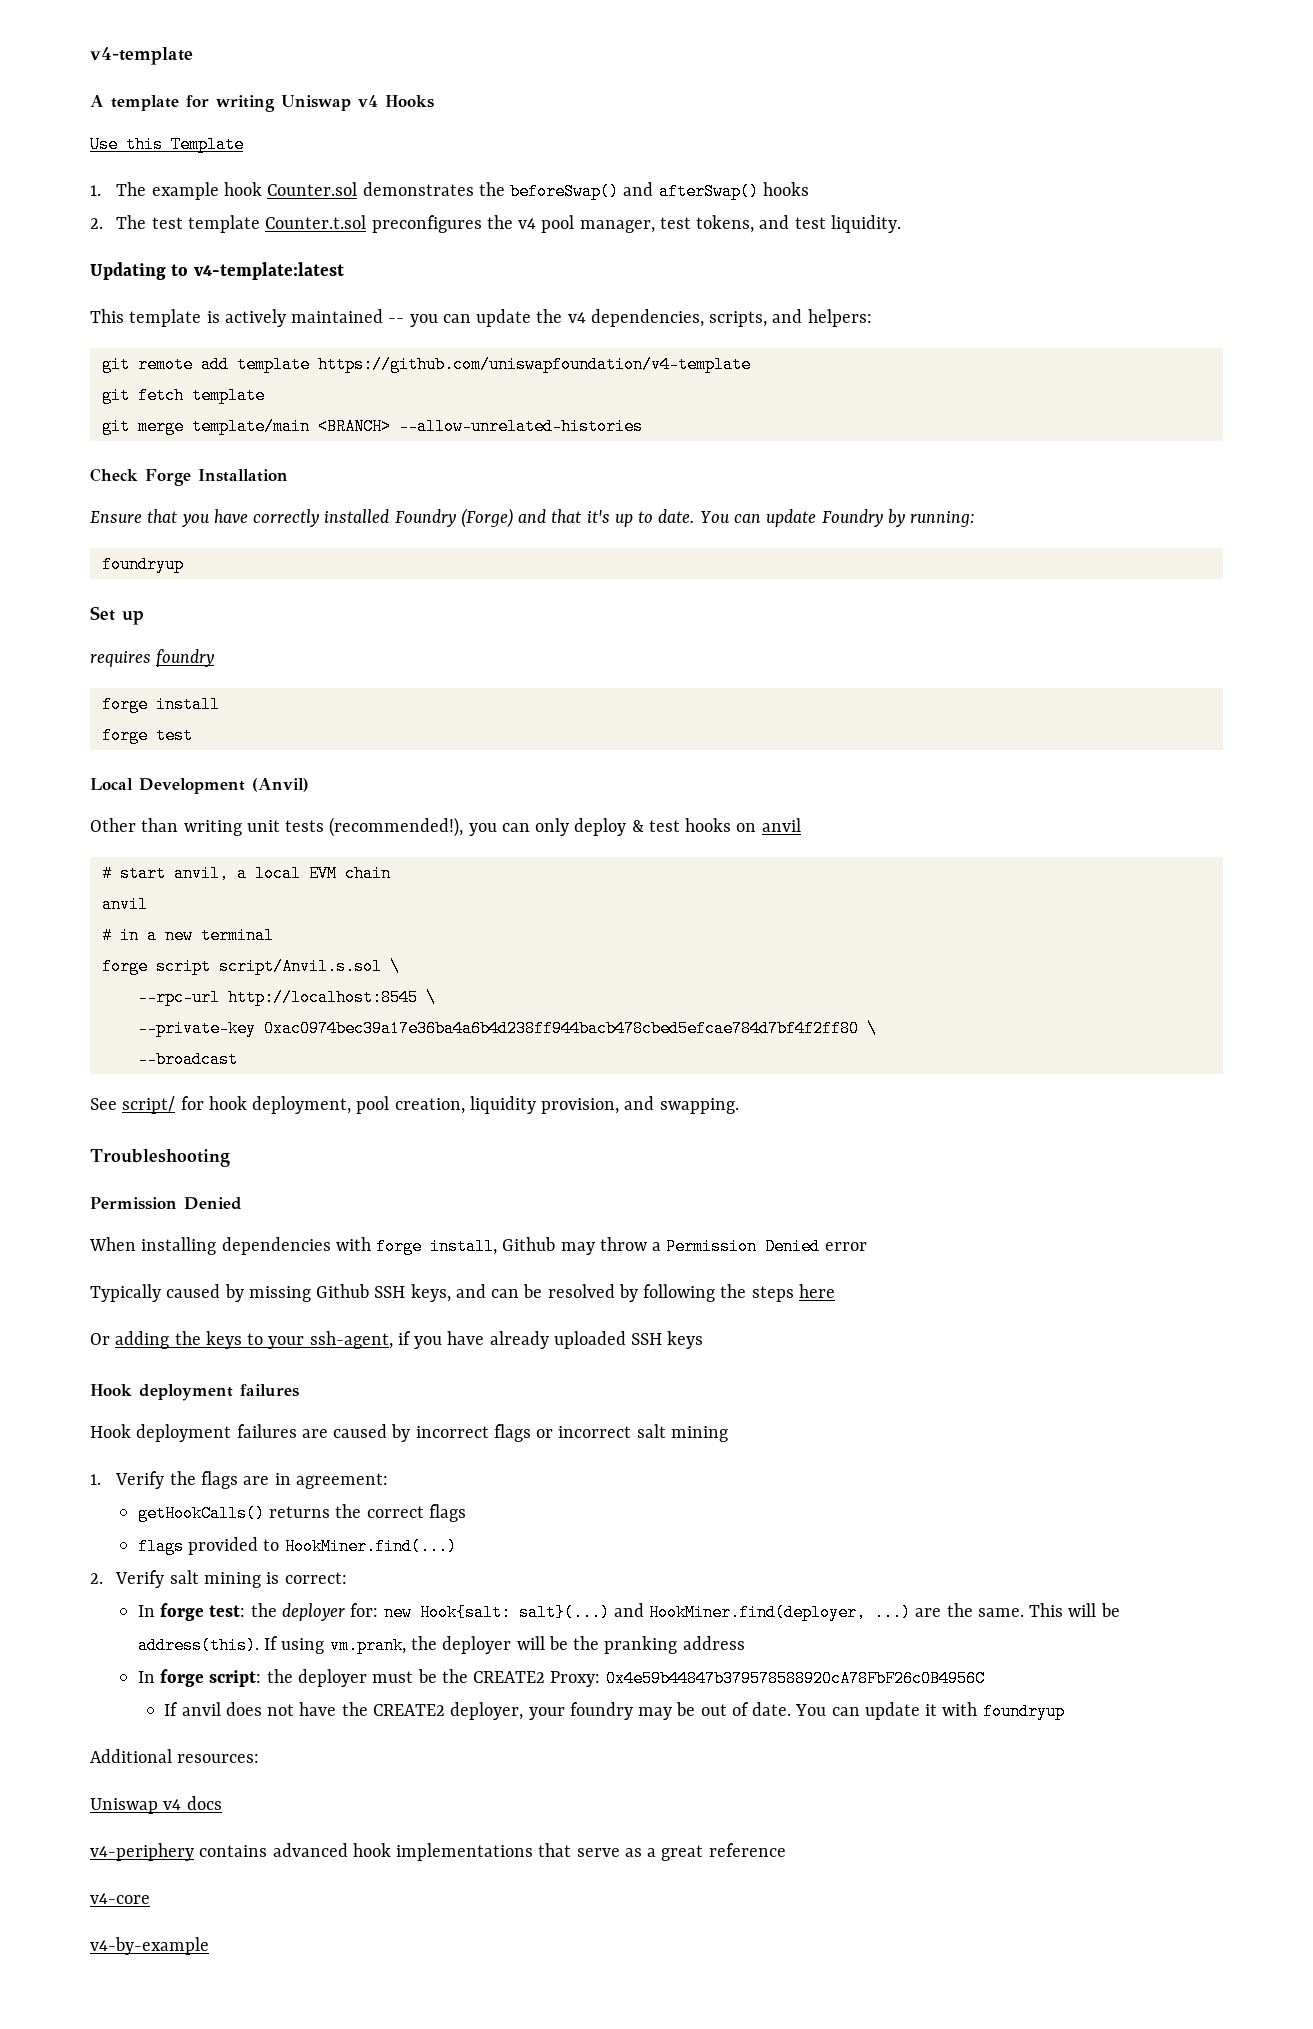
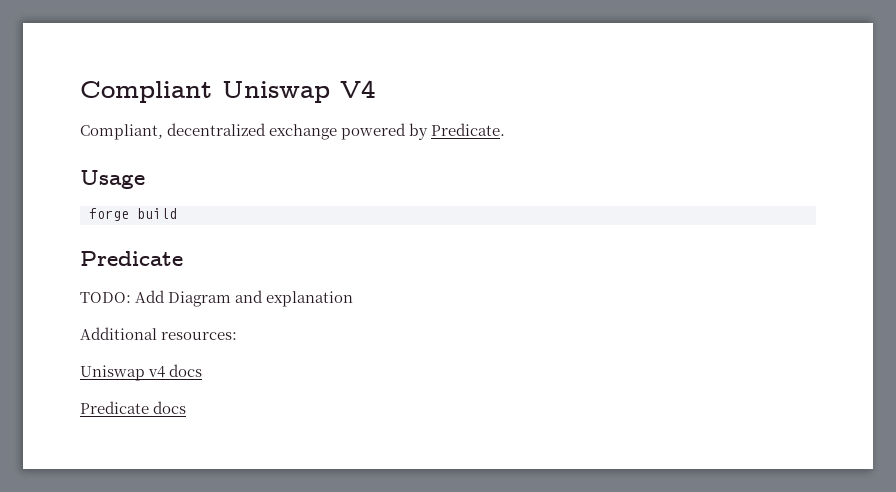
[90,47,193,65] [90,95,434,112] [90,136,244,153] [90,182,809,200] [90,215,901,233] [90,262,344,280] [90,309,872,327] [101,356,751,373] [101,387,265,404] [101,418,643,435] [90,468,288,486] [90,508,976,528] [101,556,184,573] [90,606,144,625] [90,649,215,667] [101,696,220,713] [101,727,193,744] [90,778,309,794] [90,817,801,837] [101,865,391,882] [101,896,148,913] [101,927,274,944] [101,958,400,975] [137,989,436,1006] [137,1020,877,1037] [137,1051,238,1068] [90,1096,739,1114] [90,1149,230,1167] [90,1197,242,1210] [89,1237,867,1255] [90,1284,835,1302] [90,1331,704,1349] [90,1384,299,1401] [90,1424,728,1442] [90,1471,388,1489] [137,1504,466,1522] [137,1537,457,1555] [90,1570,347,1588] [137,1603,1120,1621] [137,1636,745,1654] [137,1669,985,1687] [164,1702,1065,1720] v4-template // A template for writing Uniswap v4 Hooks // Use this Template // 1. The example hook Counter.sol demonstrates the beforeSwap() and afterSwap() hooks // 2. The test template Counter.t.sol preconfigures the v4 pool manager, test tokens, and test liquidity. // Updating to v4-template:latest // This template is actively maintained -- you can update the v4 dependencies, scripts, and helpers: // git remote add template https://github.com/uniswapfoundation/v4-template // git fetch template // git merge template/main <BRANCH> --allow-unrelated-histories // Check Forge Installation // Ensure that you have correctly installed Foundry (Forge) and that it's up to date. You can update Foundry by running: // foundryup // Set up // requires foundry // forge install // forge test // Local Development (Anvil) // Other than writing unit tests (recommended!), you can only deploy & test hooks on anvil // # start anvil, a local EVM chain // anvil // # in a new terminal // forge script script/Anvil.s.sol \ // --rpc-url http://localhost:8545 \ // --private-key 0xac0974bec39a17e36ba4a6b4d238ff944bacb478cbed5efcae784d7bf4f2ff80 \ // --broadcast // See script/ for hook deployment, pool creation, liquidity provision, and swapping. // Troubleshooting // Permission Denied // When installing dependencies with forge install, Github may throw a Permission Denied error // Typically caused by missing Github SSH keys, and can be resolved by following the steps here // Or adding the keys to your ssh-agent, if you have already uploaded SSH keys // Hook deployment failures // Hook deployment failures are caused by incorrect flags or incorrect salt mining // 1. Verify the flags are in agreement: // getHookCalls() returns the correct flags // flags provided to HookMiner.find(...) // 2. Verify salt mining is correct: // In forge test: the deployer for: new Hook{salt: salt}(...) and HookMiner.find(deployer, ...) are the same. This will be address(this). If using vm.prank, the deployer will be the pranking address // In forge script: the deployer must be the CREATE2 Proxy: 0x4e59b44847b379578588920cA78FbF26c0B4956C // If anvil does not have the CREATE2 deployer, your foundry may be out of date. You can update it with foundryup -> [80,80,375,103] [80,123,506,140] [80,170,145,189] [89,208,177,221] [80,251,183,266] [80,290,354,307] Compliant Uniswap V4 // Compliant, decentralized exchange powered by Predicate. // Usage // forge build // Predicate // TODO: Add Diagram and explanation
[90,1843,786,1861] [90,1893,150,1904] [90,1937,209,1955] v4-periphery contains advanced hook implementations that serve as a great reference // v4-core // v4-by-example -> [80,401,187,414] Predicate docs

